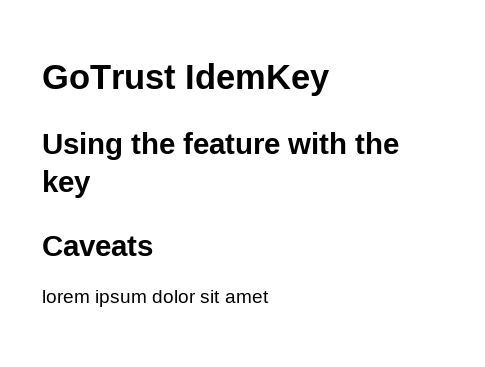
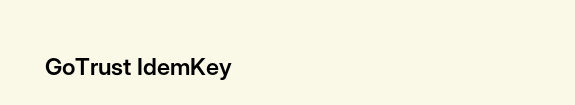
[42,132,399,160] [42,170,91,198] [42,236,153,256] [42,290,269,307] // Using the feature with the key // Caveats // lorem ipsum dolor sit amet -> (233, 69) none

